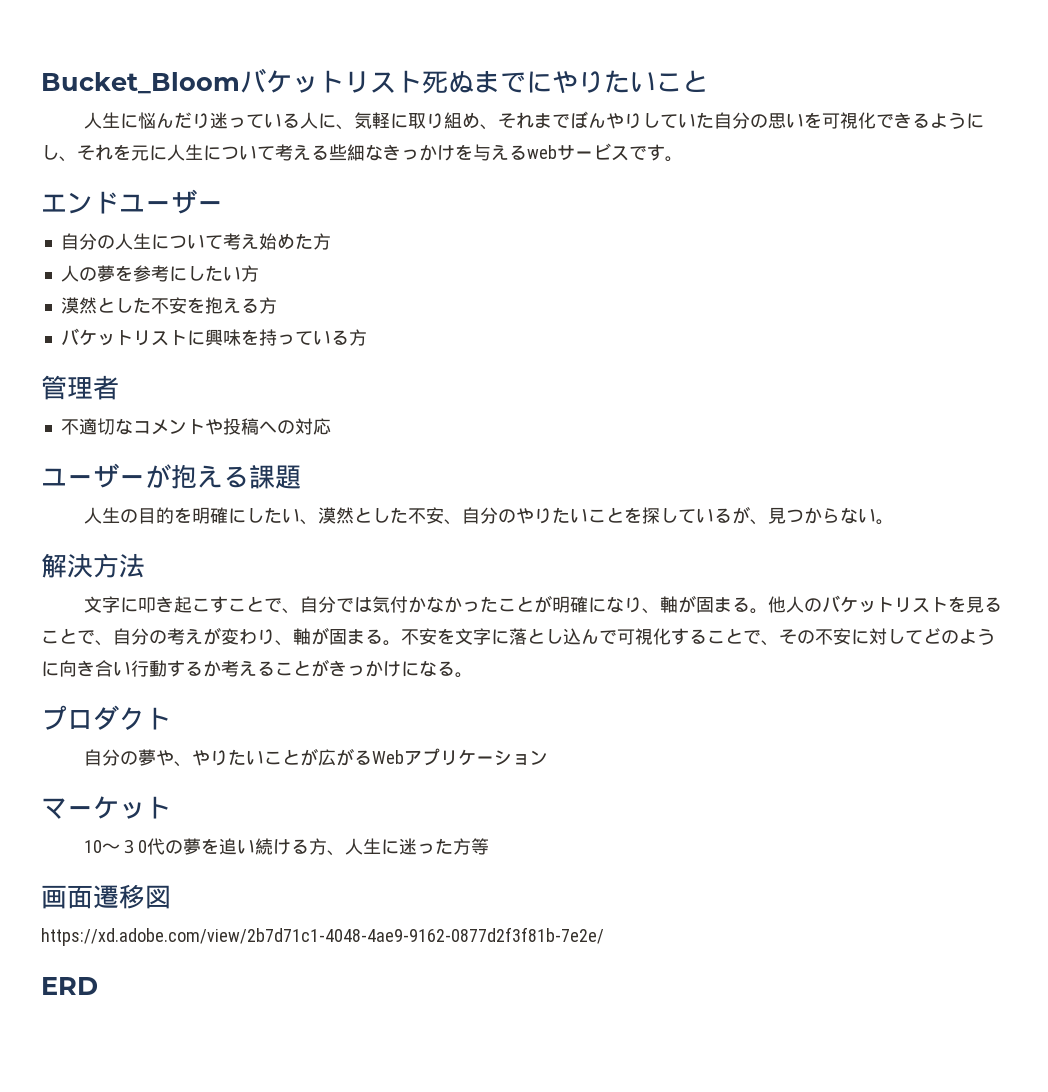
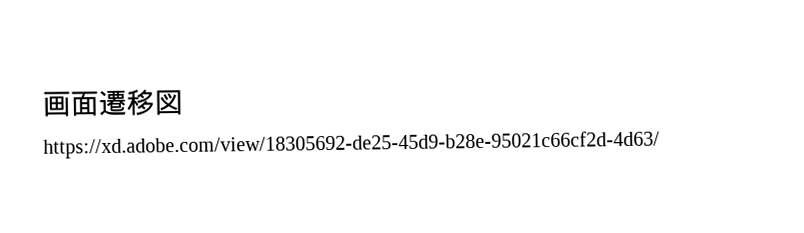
[41,68,708,94] [83,111,984,130] [41,143,683,162] [41,189,223,214] [60,233,331,250] [60,265,259,282] [60,297,277,314] [60,328,367,346] [41,375,119,400] [60,418,331,435] [41,463,301,489] [83,506,894,525] [41,553,145,578] [83,595,1002,614] [41,627,995,646] [41,659,473,678] [41,705,171,730] [83,748,548,767] [41,796,171,819] [83,838,489,856] Bucket_Bloomバケットリスト死ぬまでにやりたいこと // 人生に悩んだり迷っている人に、気軽に取り組め、それまでぼんやりしていた自分の思いを可視化できるようにし、それを元に人生について考える些細なきっかけを与えるwebサービスです。 // エンドユーザー // 自分の人生について考え始めた方 // 人の夢を参考にしたい方 // 漠然とした不安を抱える方 // バケットリストに興味を持っている方 // 管理者 // 不適切なコメントや投稿への対応 // ユーザーが抱える課題 // 人生の目的を明確にしたい、漠然とした不安、自分のやりたいことを探しているが、見つからない。 // 解決方法 // 文字に叩き起こすことで、自分では気付かなかったことが明確になり、軸が固まる。他人のバケットリストを見ることで、自分の考えが変わり、軸が固まる。不安を文字に落とし込んで可視化することで、その不安に対してどのように向き合い行動するか考えることがきっかけになる。 // プロダクト // 自分の夢や、やりたいことが広がるWebアプリケーション // マーケット // 10〜３0代の夢を追い続ける方、人生に迷った方等 // -> (42, 104) none
[41,927,604,946] [41,977,98,995] https://xd.adobe.com/view/2b7d71c1-4048-4ae9-9162-0877d2f3f81b-7e2e/ // ERD -> [43,130,660,159] https://xd.adobe.com/view/18305692-de25-45d9-b28e-95021c66cf2d-4d63/

